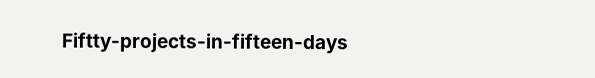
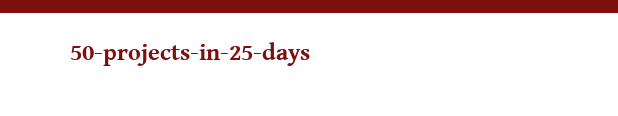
[61,32,349,54] Fiftty-projects-in-fifteen-days -> [70,42,310,66] 50-projects-in-25-days

